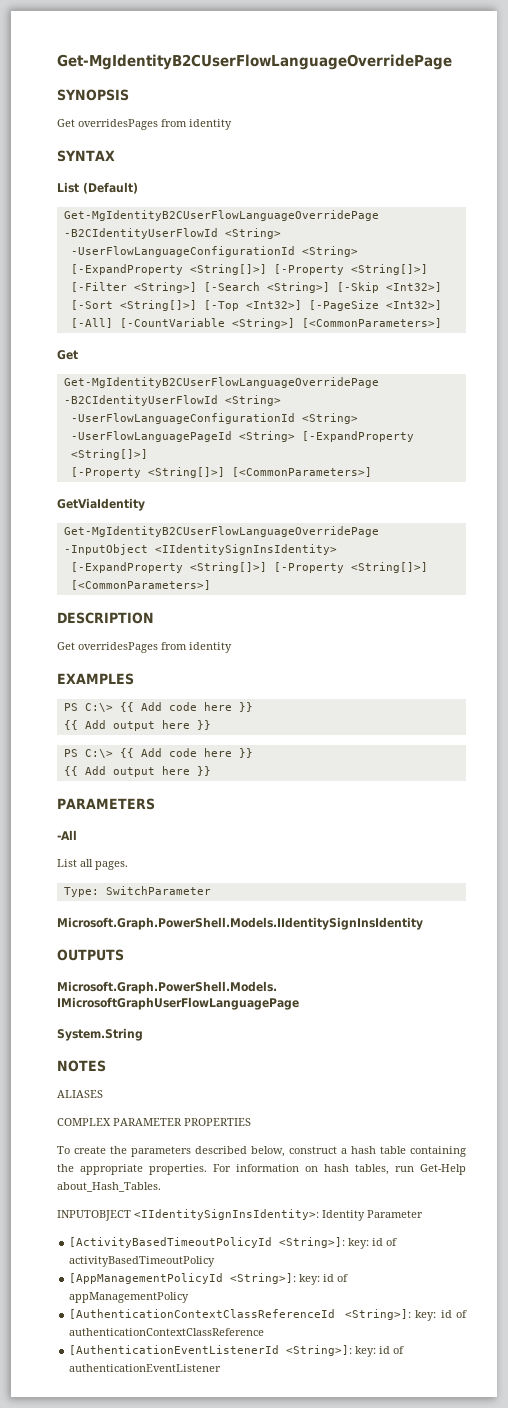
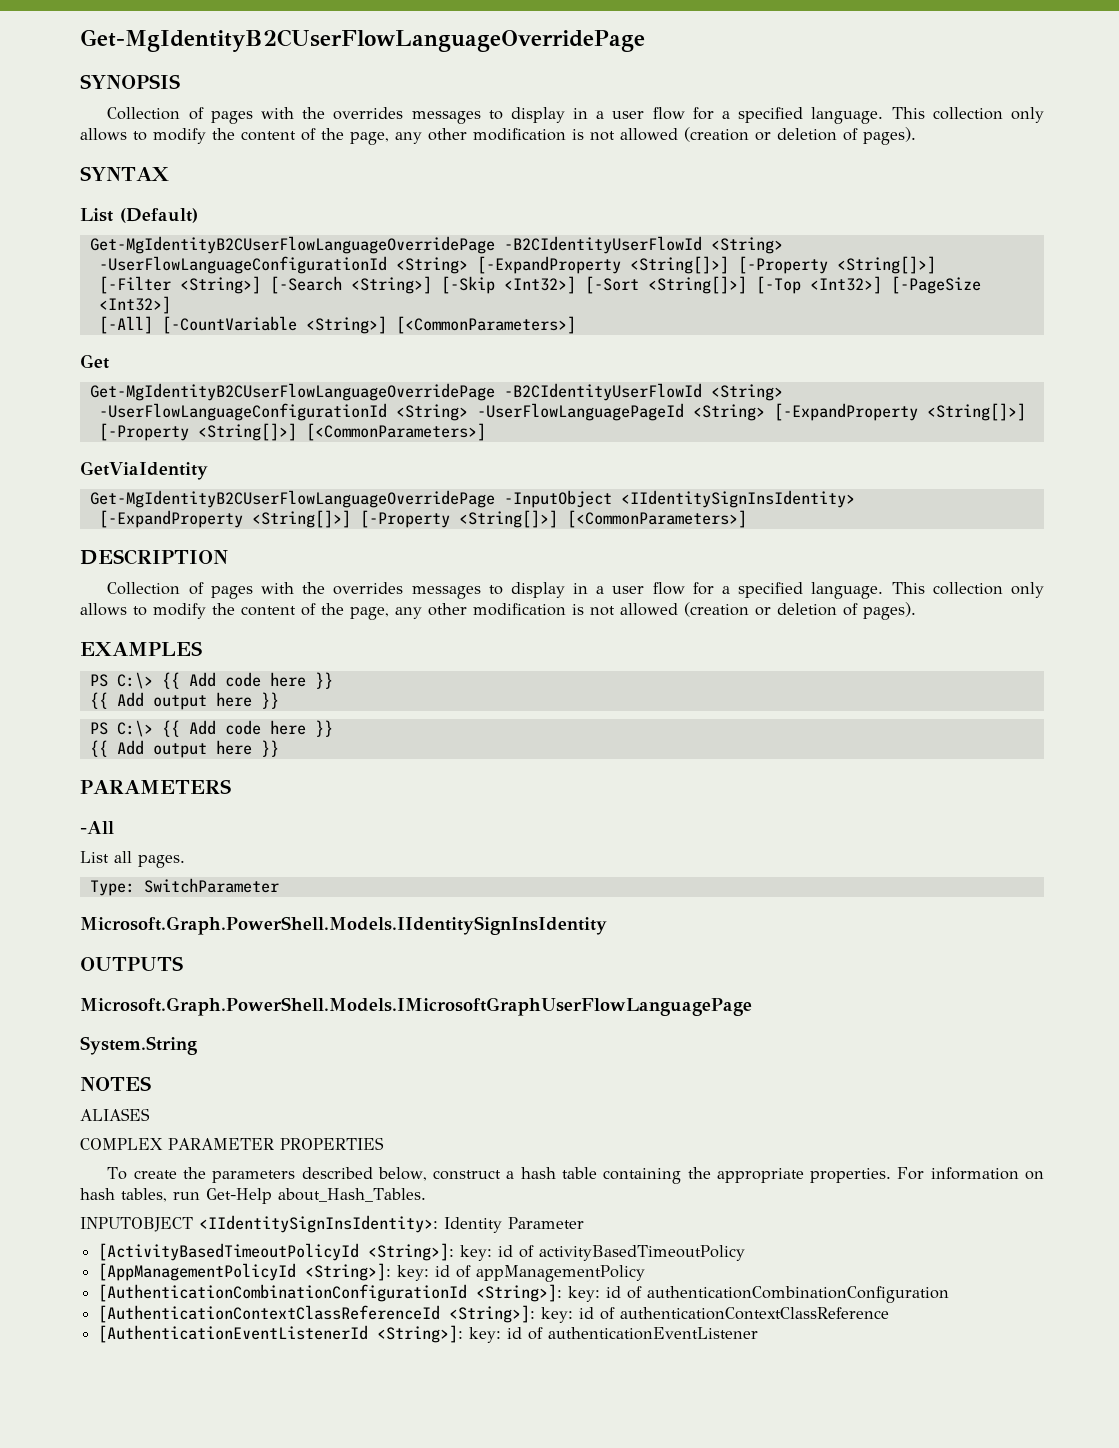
[57,119,232,130] Get overridesPages from identity -> [107,107,1045,124] [80,127,916,145] Collection of pages with the overrides messages to display in a user flow for a specified language. This collection only allows to modify the content of the page, any other modification is not allowed (creation or deletion of pages).
[57,642,232,653] Get overridesPages from identity -> [107,582,1045,599] [80,602,916,620] Collection of pages with the overrides messages to display in a user flow for a specified language. This collection only allows to modify the content of the page, any other modification is not allowed (creation or deletion of pages).
(190, 1297) none -> [98,1284,950,1303] // [AuthenticationCombinationConfigurationId <String>]: key: id of authenticationCombinationConfiguration

